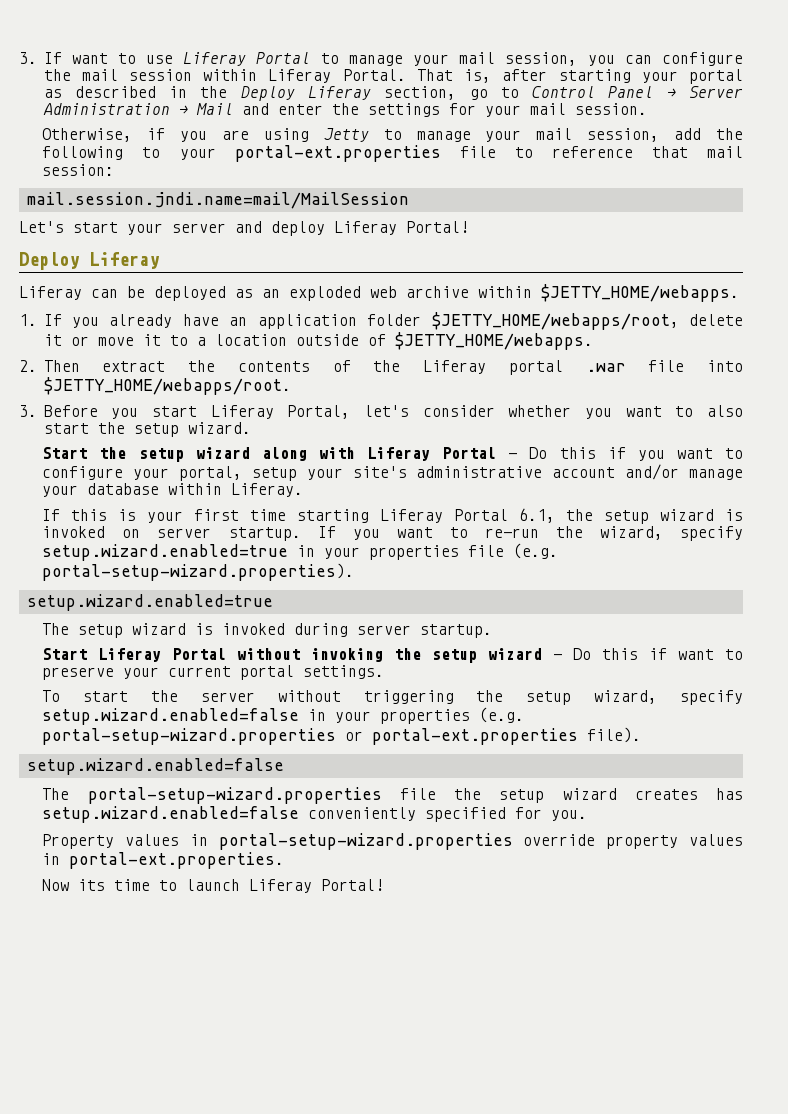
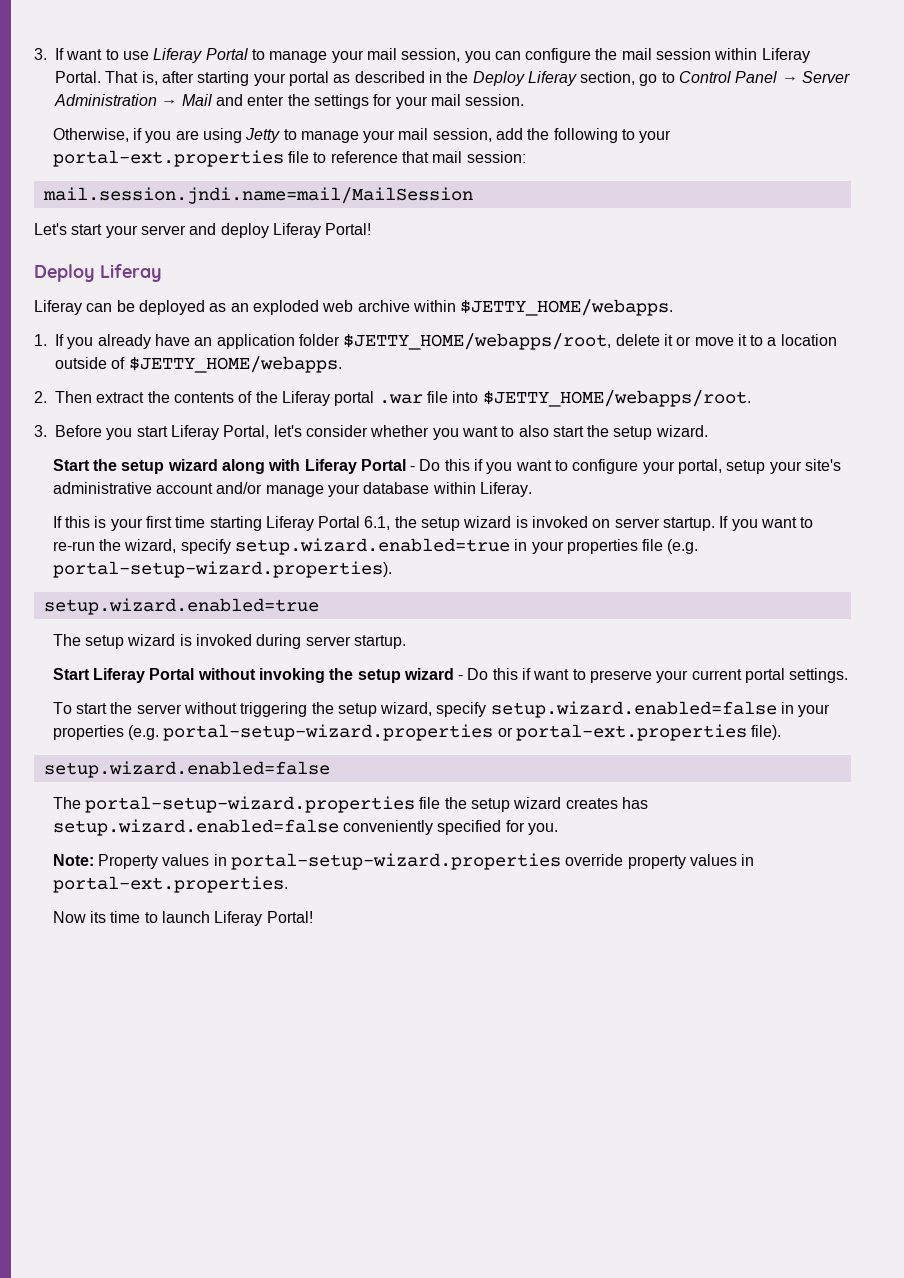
(588, 815) none -> [52,854,94,866] Note:

